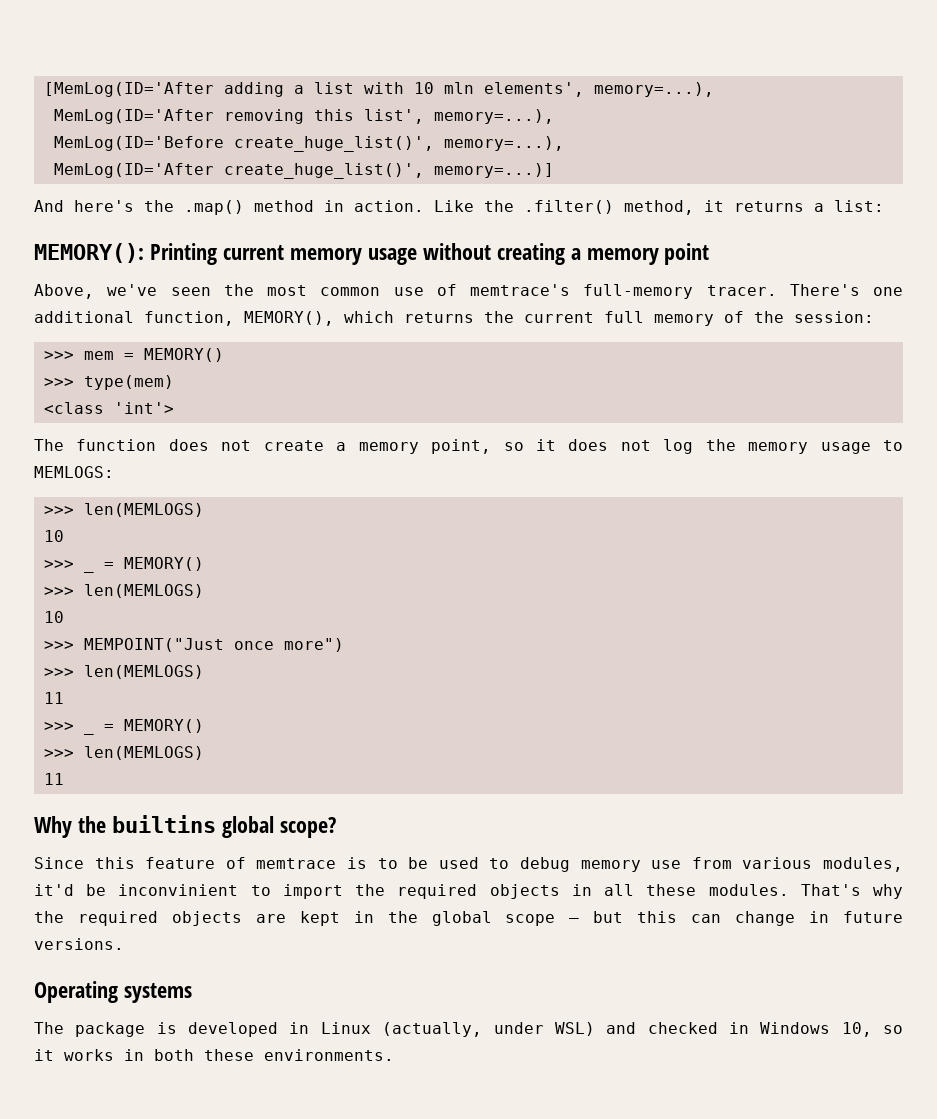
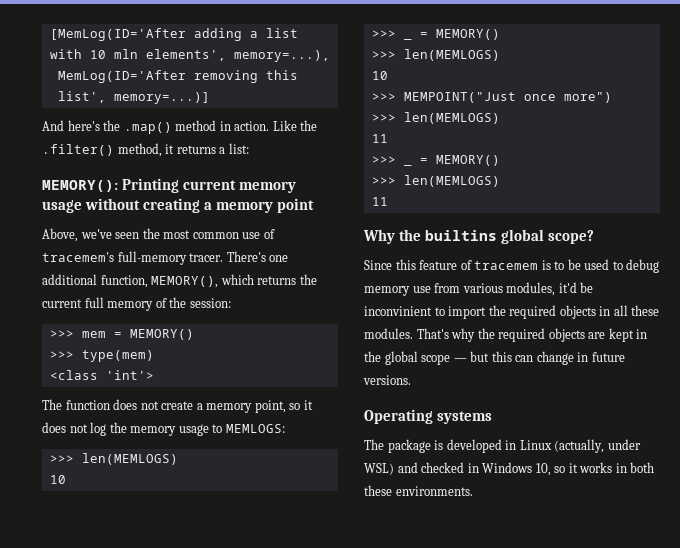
[433,109,554,124] [53,136,564,152] [53,163,424,179] memory=...), // MemLog(ID='Before create_huge_list()', memory=...), // MemLog(ID='After create_huge_list()', -> (106, 97) none
[470,284,570,296] memtrace's -> [42,252,114,262] tracemem's
[256,858,337,869] memtrace -> [474,261,539,270] tracemem

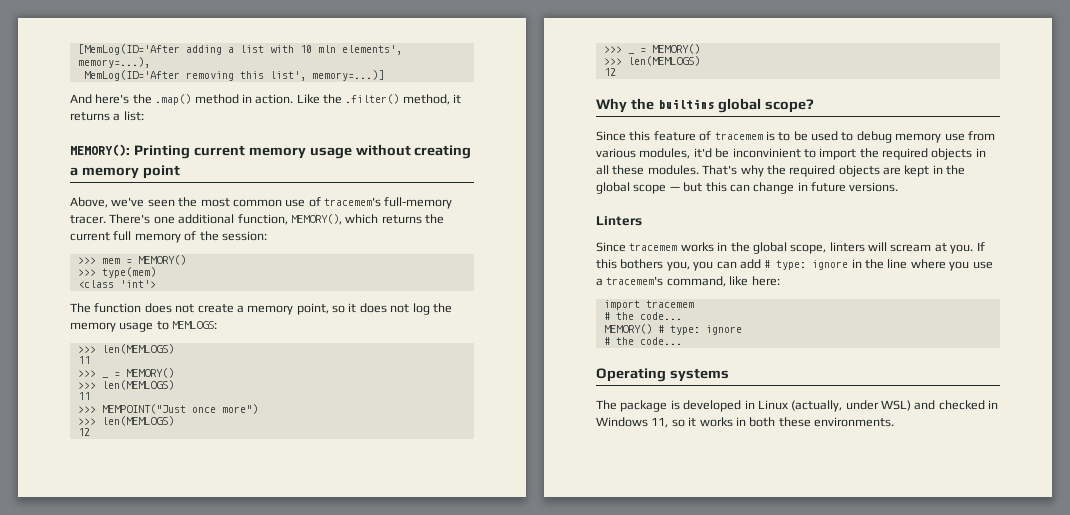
[49,475,66,484] [371,30,396,38] [403,38,412,40] [419,29,500,40] [371,49,500,61] [371,71,388,80] [371,92,612,103] [371,112,500,124] // 10 // >>> _ = MEMORY() // >>> len(MEMLOGS) // 10 // >>> MEMPOINT("Just once more") // >>> len(MEMLOGS) -> (174, 349) none
(388, 201) none -> [77,404,258,414] [77,416,174,426] [77,428,90,436] [603,46,622,53] [627,53,634,54] [639,44,700,54] [603,56,700,66] [603,68,616,76] // >>> MEMPOINT("Just once more") // >>> len(MEMLOGS) // 12 // >>> _ = MEMORY() // >>> len(MEMLOGS) // 12
(411, 380) none -> [596,216,642,226] [596,242,985,254] [596,259,993,271] [596,276,780,287] [603,300,694,310] [603,312,682,320] [603,324,742,335] [603,337,682,345] // Linters // Since tracemem works in the global scope, linters will scream at you. If this bothers you, you can add # type: ignore in the line where you use a tracemem's command, like here: // import tracemem // # the code... // MEMORY() # type: ignore // # the code...
[535,463,551,476] 10, -> [651,417,669,428] 11,

